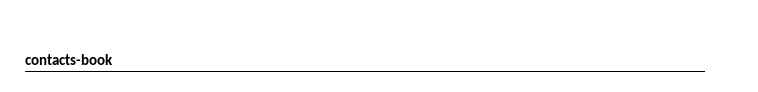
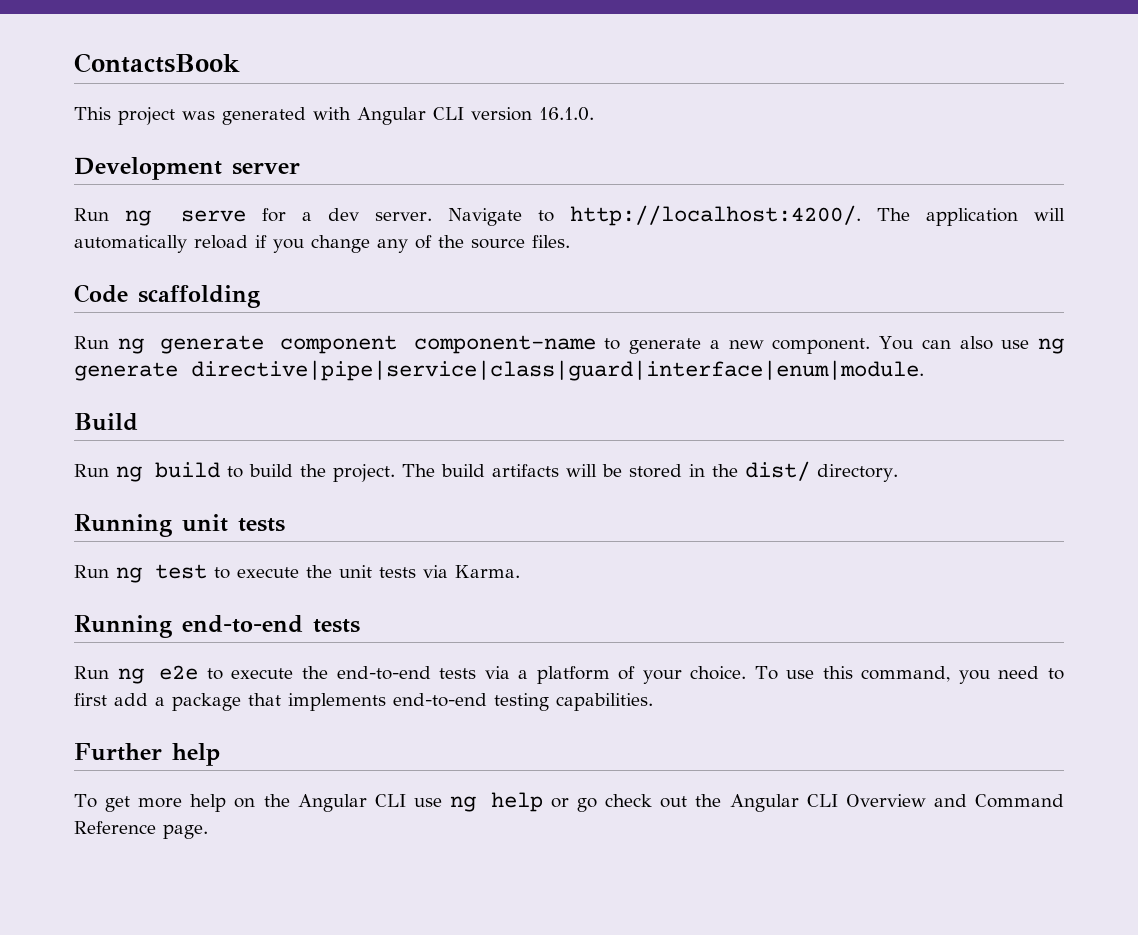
[25,54,113,65] contacts-book -> [74,53,240,73] [74,107,594,125] [74,157,300,180] [74,205,1065,226] [74,235,570,253] [74,284,260,308] [74,335,1064,354] [74,360,924,381] [74,413,138,431] [74,461,898,482] [74,514,285,537] [74,564,520,583] [74,615,360,638] [74,665,1064,684] [74,693,653,711] [74,743,220,766] [74,792,1064,812] [74,821,208,839] ContactsBook // This project was generated with Angular CLI version 16.1.0. // Development server // Run ng serve for a dev server. Navigate to http://localhost:4200/. The application will automatically reload if you change any of the source files. // Code scaffolding // Run ng generate component component-name to generate a new component. You can also use ng generate directive|pipe|service|class|guard|interface|enum|module. // Build // Run ng build to build the project. The build artifacts will be stored in the dist/ directory. // Running unit tests // Run ng test to execute the unit tests via Karma. // Running end-to-end tests // Run ng e2e to execute the end-to-end tests via a platform of your choice. To use this command, you need to first add a package that implements end-to-end testing capabilities. // Further help // To get more help on the Angular CLI use ng help or go check out the Angular CLI Overview and Command Reference page.

